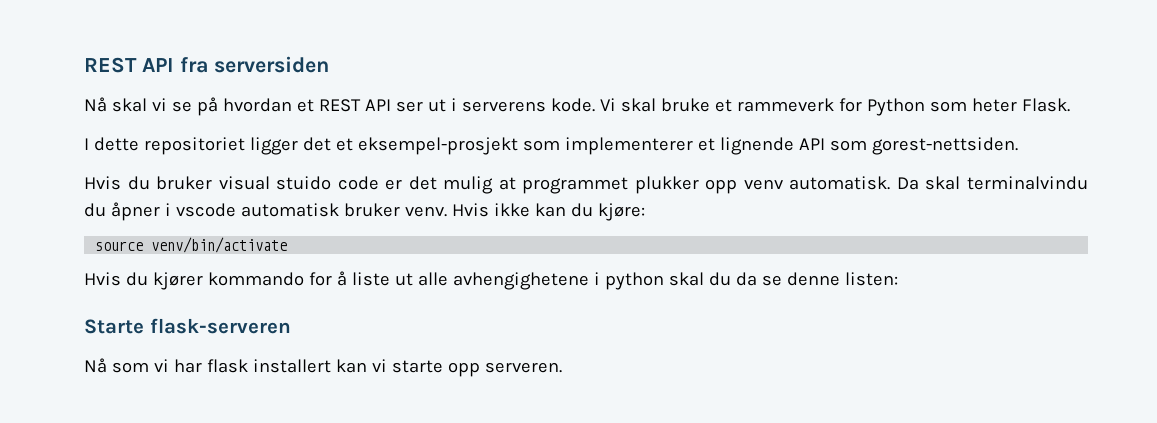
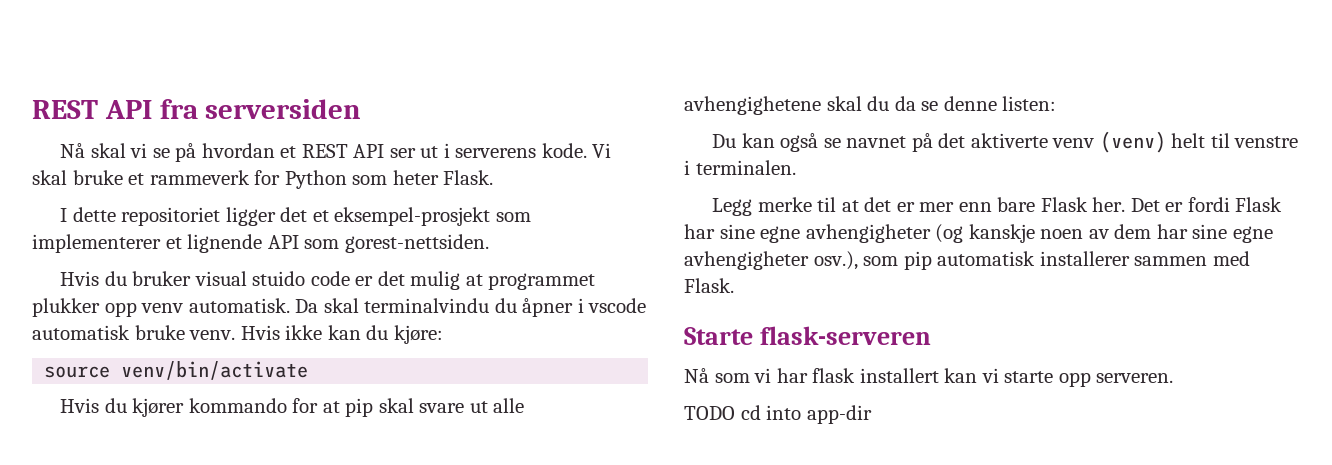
[343,203,400,217] bruker -> [134,325,185,340] bruke
[336,271,390,286] å liste -> [322,398,465,417] at pip skal svare
[593,272,664,290] i python -> (821, 105) none
(898, 279) none -> [711,131,1299,153] [684,160,796,175] [711,197,1283,216] [684,224,1273,243] [684,251,1250,270] [684,278,734,293] // Du kan også se navnet på det aktiverte venv (venv) helt til venstre i terminalen. // Legg merke til at det er mer enn bare Flask her. Det er fordi Flask har sine egne avhengigheter (og kanskje noen av dem har sine egne avhengigheter osv.), som pip automatisk installerer sammen med Flask.
(562, 367) none -> [684,405,872,424] // TODO cd into app-dir

